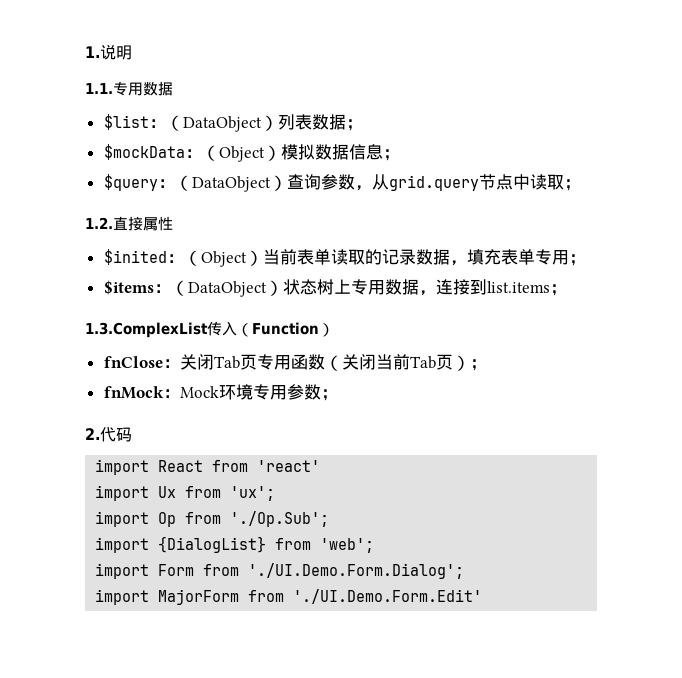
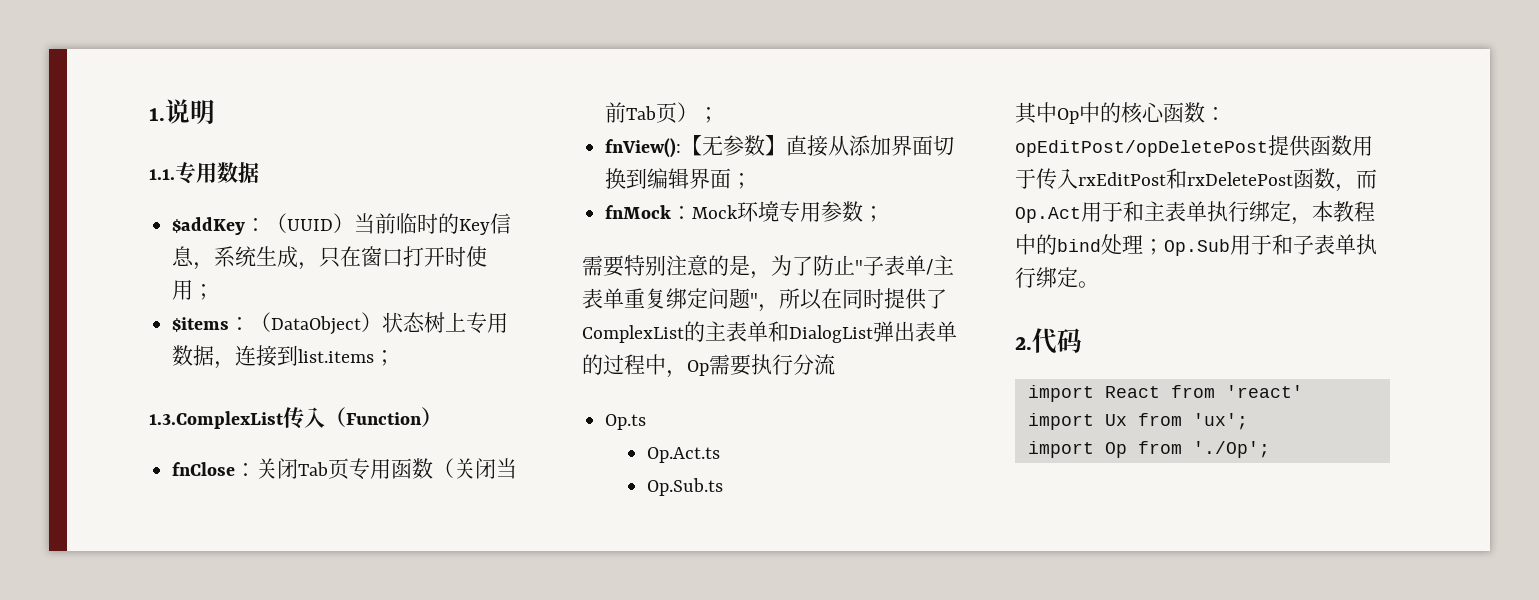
[103,114,363,132] [103,144,400,162] [103,174,581,192] [85,216,173,231] [103,249,552,267] $list：（DataObject）列表数据； // $mockData：（Object）模拟数据信息； // $query：（DataObject）查询参数，从grid.query节点中读取； // 1.2.直接属性 // $inited：（Object）当前表单读取的记录数据，填充表单专 -> [172,213,512,235] [172,246,488,270] $addKey：（UUID）当前临时的Key信息，系统生成，只在窗口打开时使
(487, 365) none -> [605,135,955,158] [605,168,753,189] // fnView():【无参数】直接从添加界面切换到编辑界面；
(338, 395) none -> [582,255,954,279] [582,288,947,312] [582,321,957,343] [582,354,835,378] [605,414,647,430] [646,447,720,463] [646,478,723,496] [1015,102,1226,124] [1015,135,1373,157] [1015,168,1377,192] [1015,201,1375,225] [1015,234,1377,256] [1015,267,1099,288] // 需要特别注意的是，为了防止"子表单/主表单重复绑定问题"，所以在同时提供了ComplexList的主表单和DialogList弹出表单的过程中，Op需要执行分流 // Op.ts // Op.Act.ts // Op.Sub.ts // 其中Op中的核心函数：opEditPost/opDeletePost提供函数用于传入rxEditPost和rxDeletePost函数，而Op.Act用于和主表单执行绑定，本教程中的bind处理；Op.Sub用于和子表单执行绑定。
[230,511,330,527] [95,536,375,553] [95,563,465,579] [95,589,483,605] './Op.Sub'; // import {DialogList} from 'web'; // import Form from './UI.Demo.Form.Dialog'; // import MajorForm from './UI.Demo.Form.Edit' -> [1192,441,1270,458] './Op';

